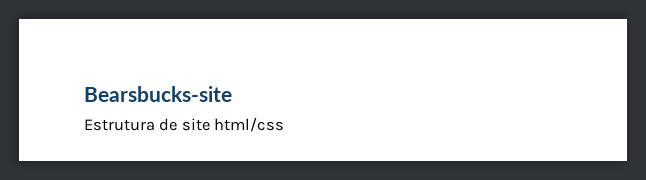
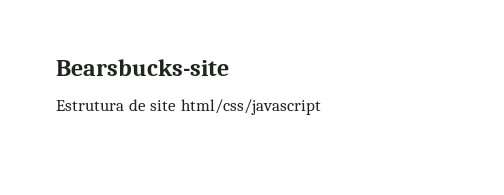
[214,117,285,132] html/css -> [180,99,321,115] html/css/javascript

